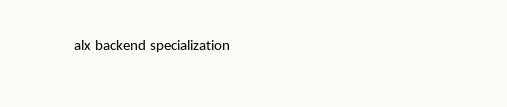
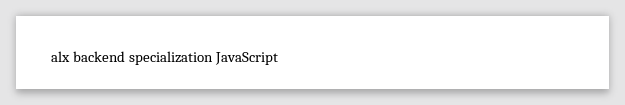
(230, 46) none -> [214,52,278,65] JavaScript

